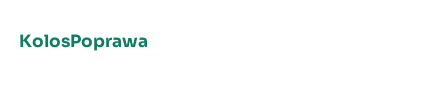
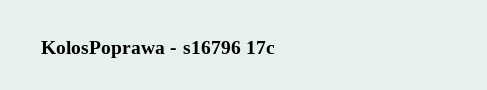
(148, 42) none -> [170,41,275,54] - s16796 17c

